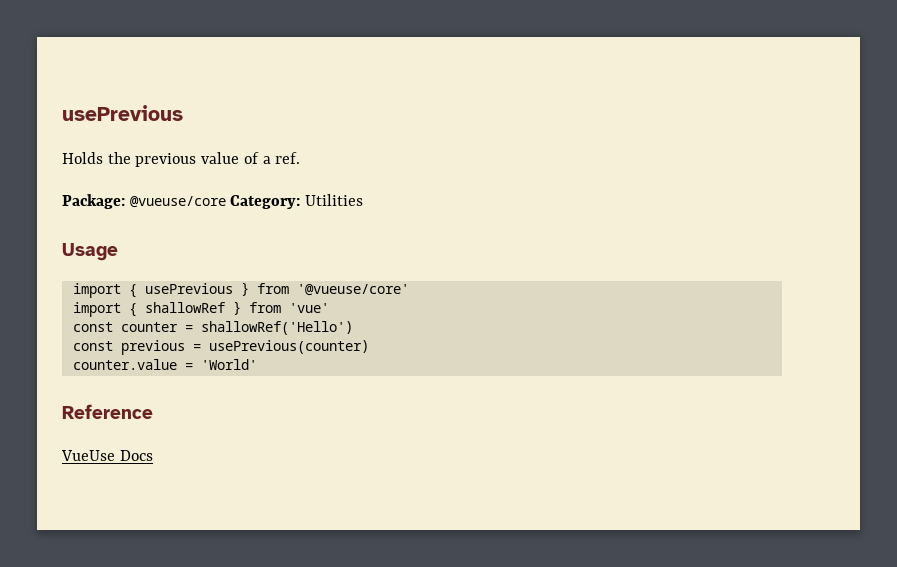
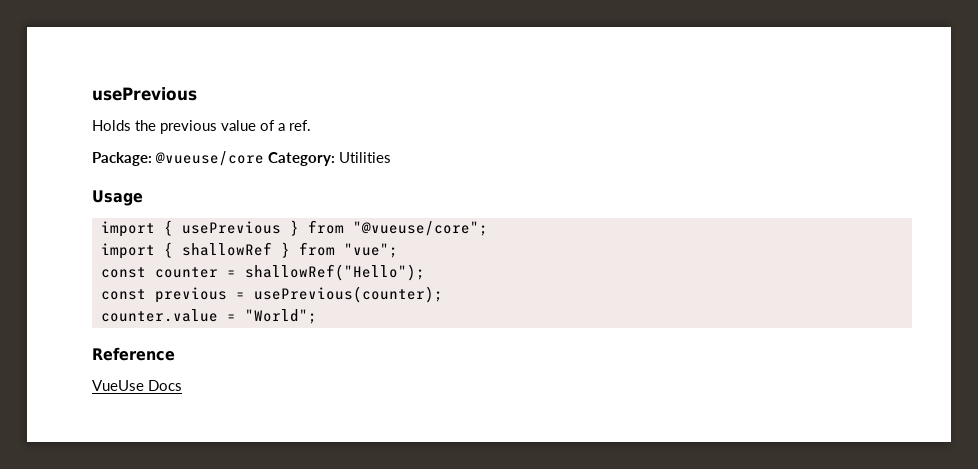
[296,284,409,296] '@vueuse/core' -> [352,221,488,236] "@vueuse/core";
[288,303,329,313] 'vue' -> [343,243,398,258] "vue";
[200,321,353,335] shallowRef('Hello') -> [244,264,425,281] shallowRef("Hello");
[208,340,369,354] usePrevious(counter) -> [253,286,443,303] usePrevious(counter);
[200,359,257,370] 'World' -> [244,309,317,324] "World";

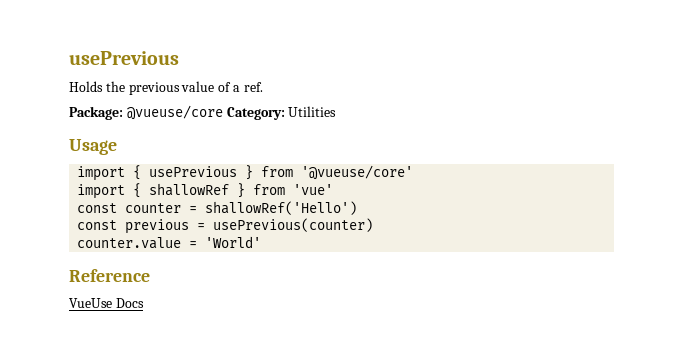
[352,221,488,236] "@vueuse/core"; -> [301,165,414,180] '@vueuse/core'
[343,243,398,258] "vue"; -> [293,184,334,195] 'vue'
[244,264,425,281] shallowRef("Hello"); -> [205,201,358,215] shallowRef('Hello')
[253,286,443,303] usePrevious(counter); -> [213,218,374,232] usePrevious(counter)
[244,309,317,324] "World"; -> [205,236,262,248] 'World'

